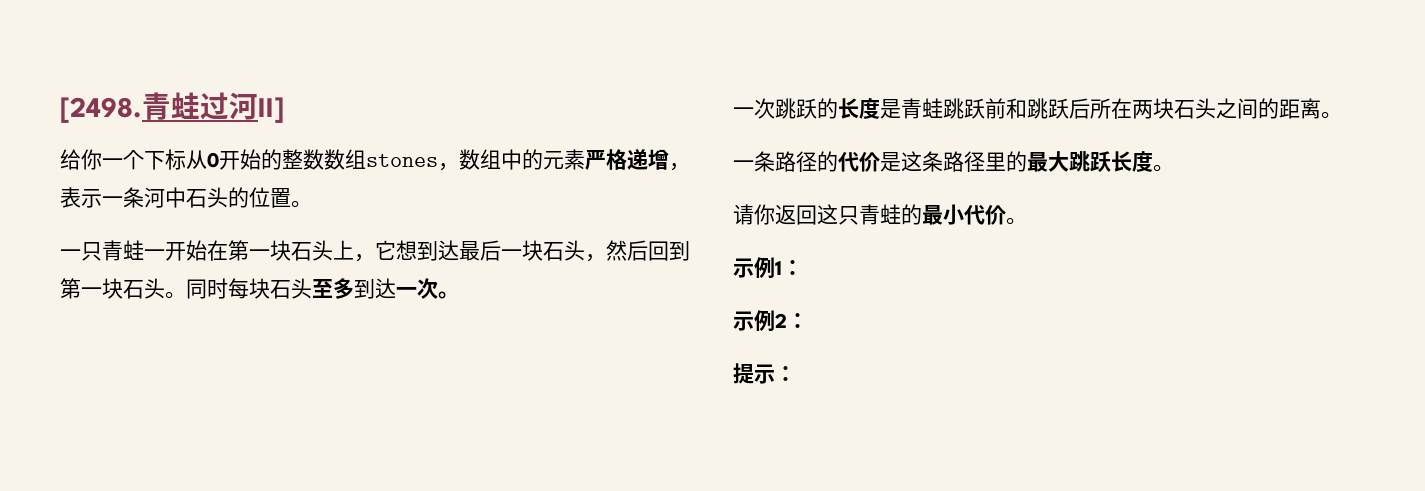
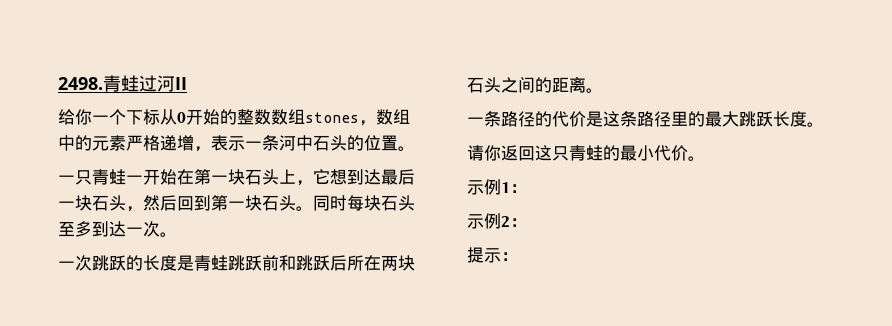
[60,97,142,123] [2498. -> [58,77,103,90] 2498.
[258,97,284,123] II] -> [175,77,187,90] II

